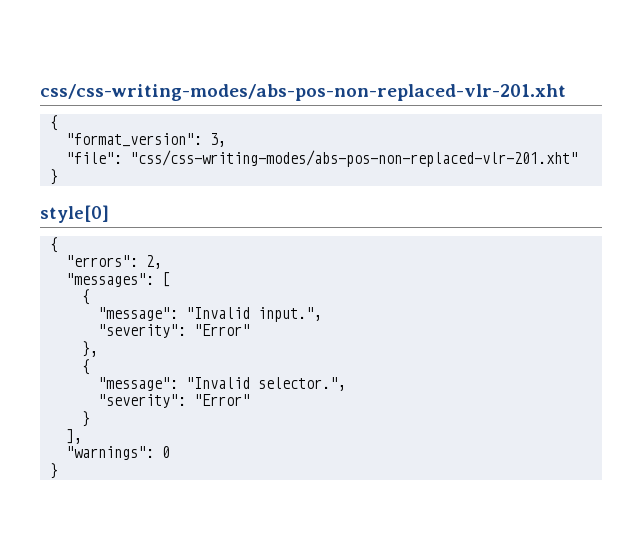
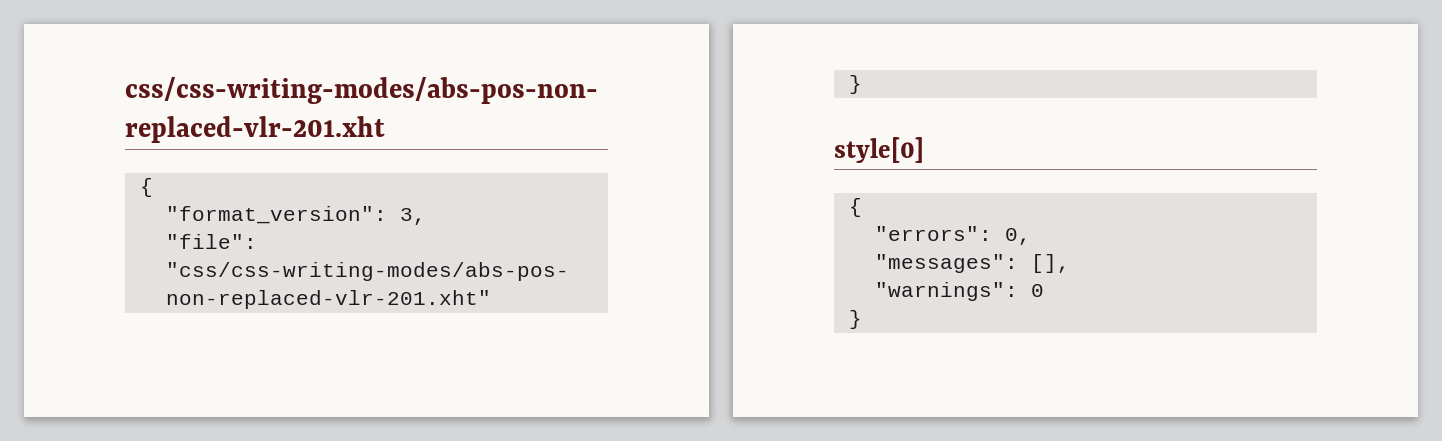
[145,255,162,269] 2, -> [1004,228,1031,245] 0,
[161,272,170,287] [81,289,90,305] [97,307,322,322] [97,324,250,338] [81,341,98,357] [81,359,90,375] [97,377,346,391] [97,394,250,408] [81,411,90,427] [65,429,82,444] [ // { // "message": "Invalid input.", // "severity": "Error" // }, // { // "message": "Invalid selector.", // "severity": "Error" // } // ], -> [1030,254,1070,273] [],

